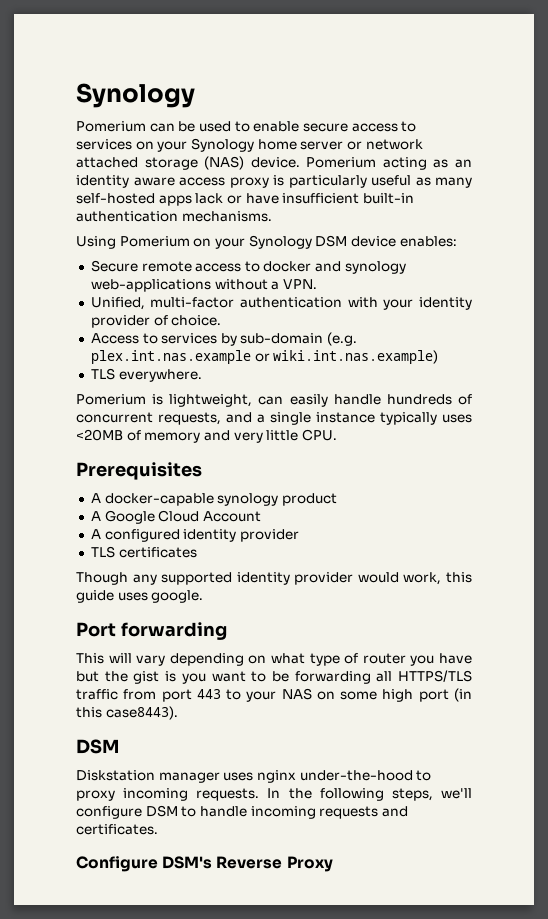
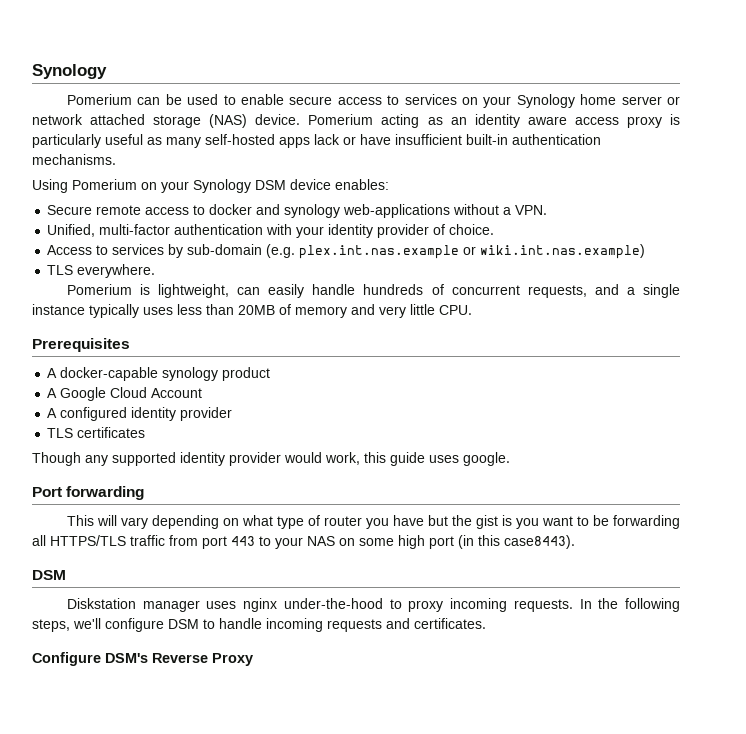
[76,429,123,441] <20MB -> [177,304,275,315] less than 20MB

